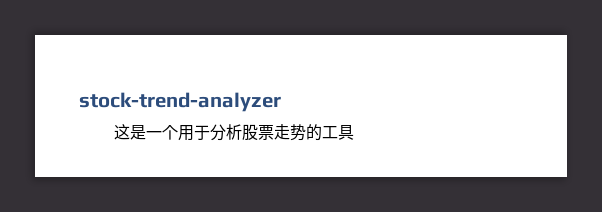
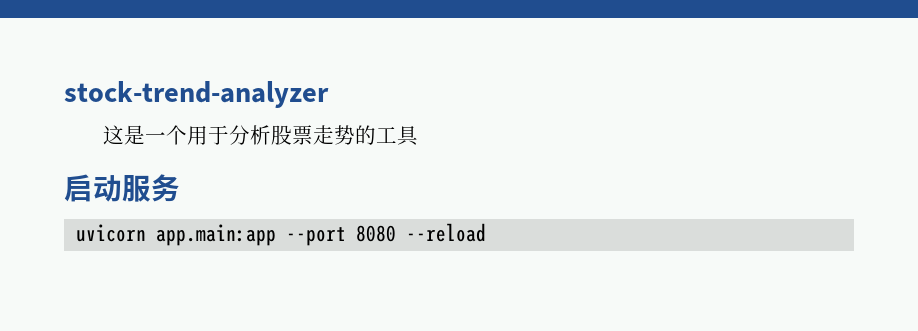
(355, 132) none -> [64,174,180,202] [76,223,487,246] // 启动服务 // uvicorn app.main:app --port 8080 --reload

